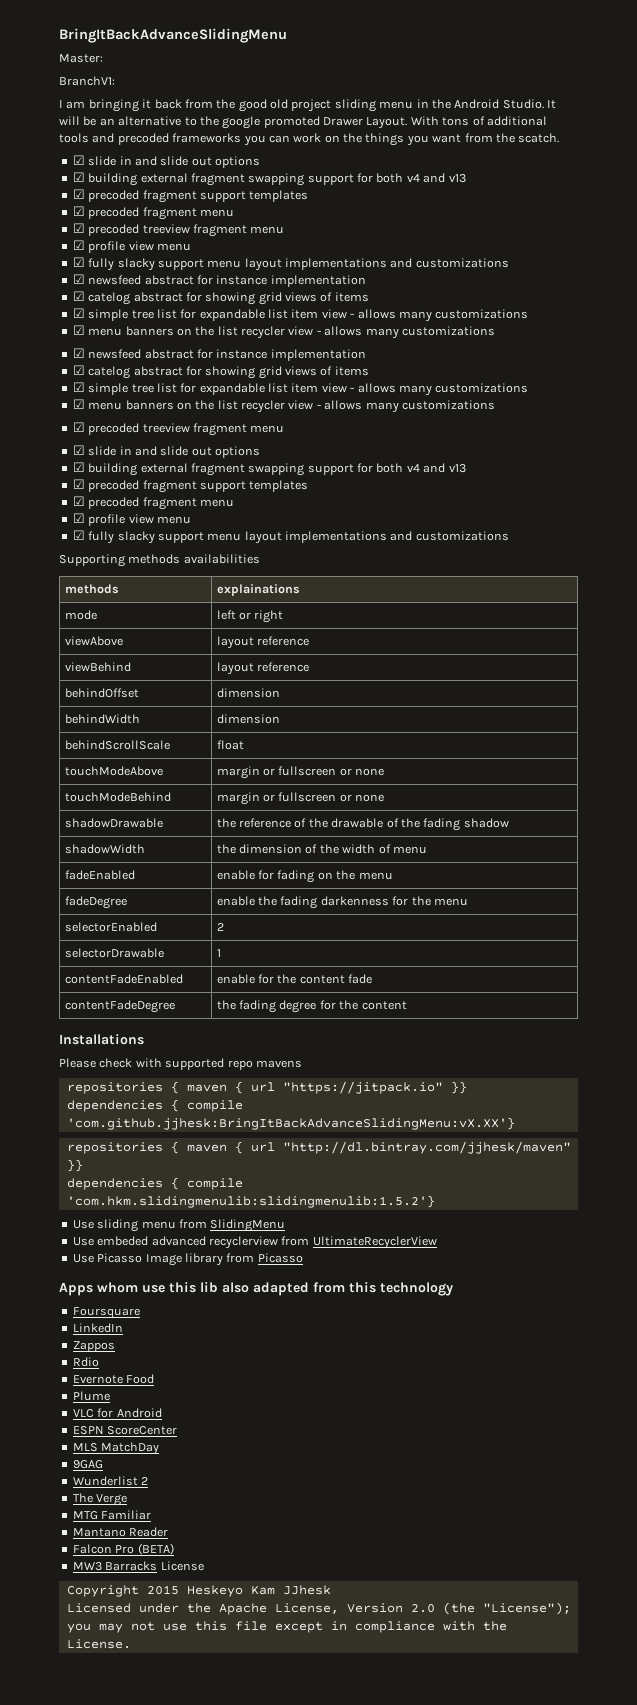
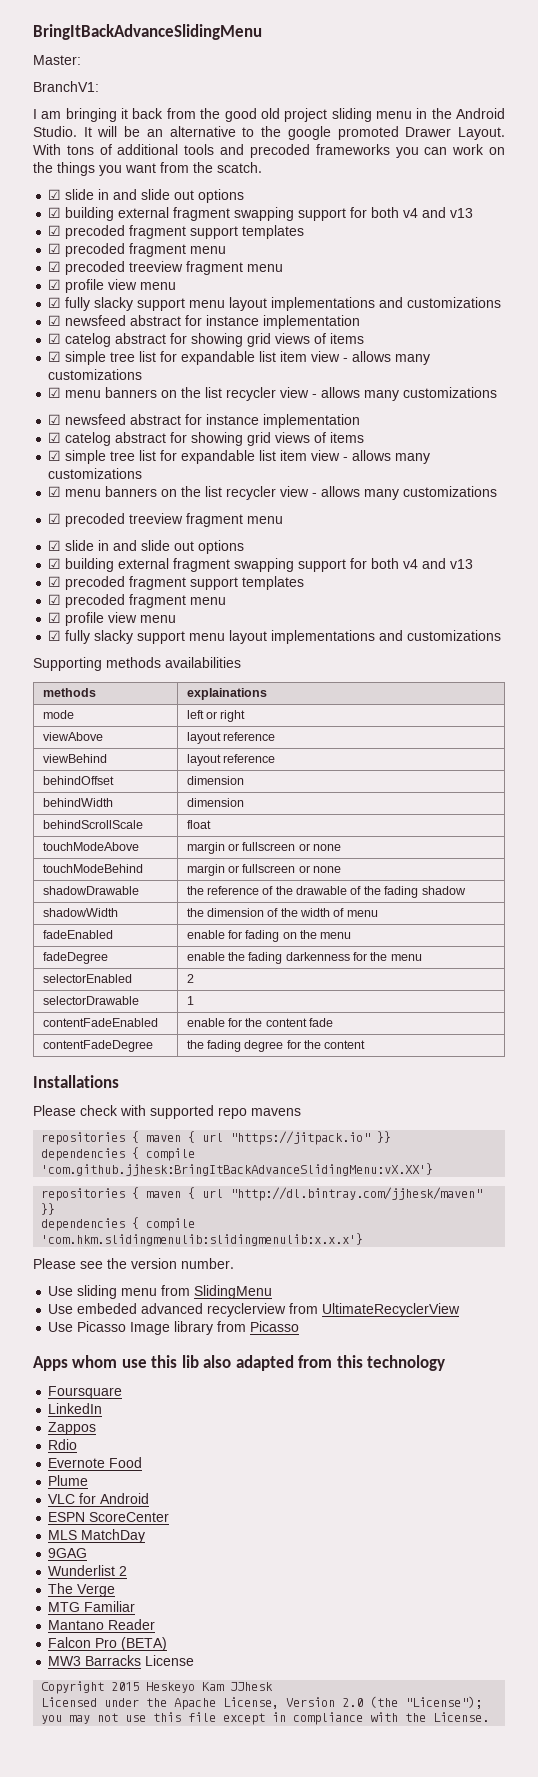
[66,1195,435,1208] 'com.hkm.slidingmenulib:slidingmenulib:1.5.2'} -> [41,1233,364,1246] [33,1258,234,1269] 'com.hkm.slidingmenulib:slidingmenulib:x.x.x'} // Please see the version number.

